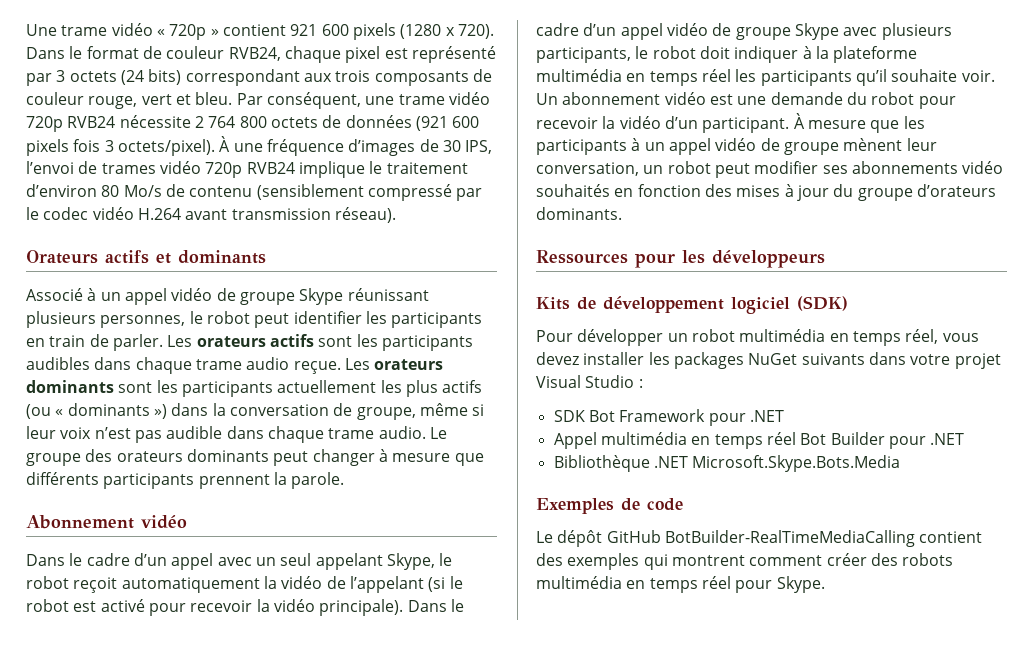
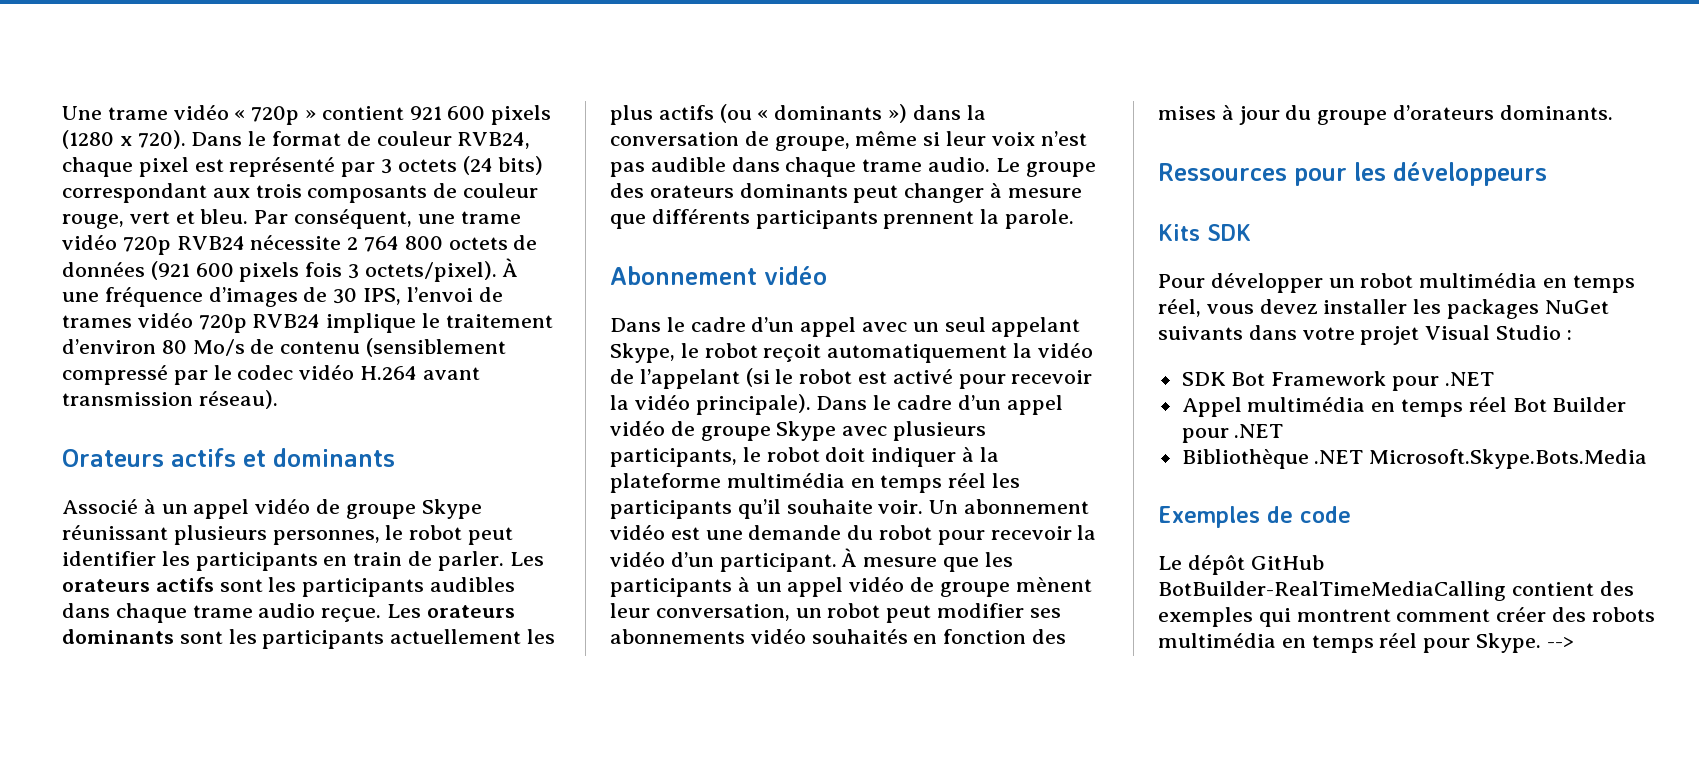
[577,296,848,314] de développement logiciel (SDK) -> [1207,224,1251,241] SDK
(825, 584) none -> [1546,637,1574,648] -->

